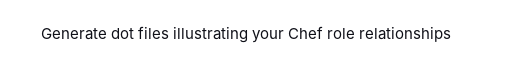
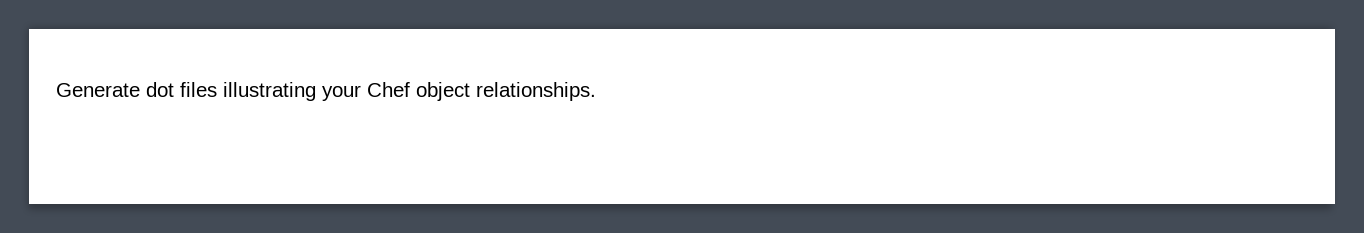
[327,26,452,42] role relationships -> [416,82,596,101] object relationships.

